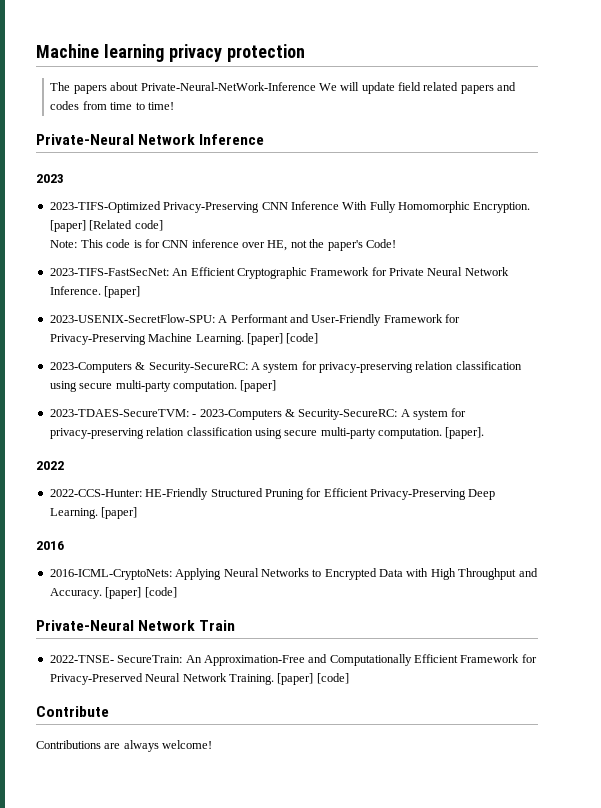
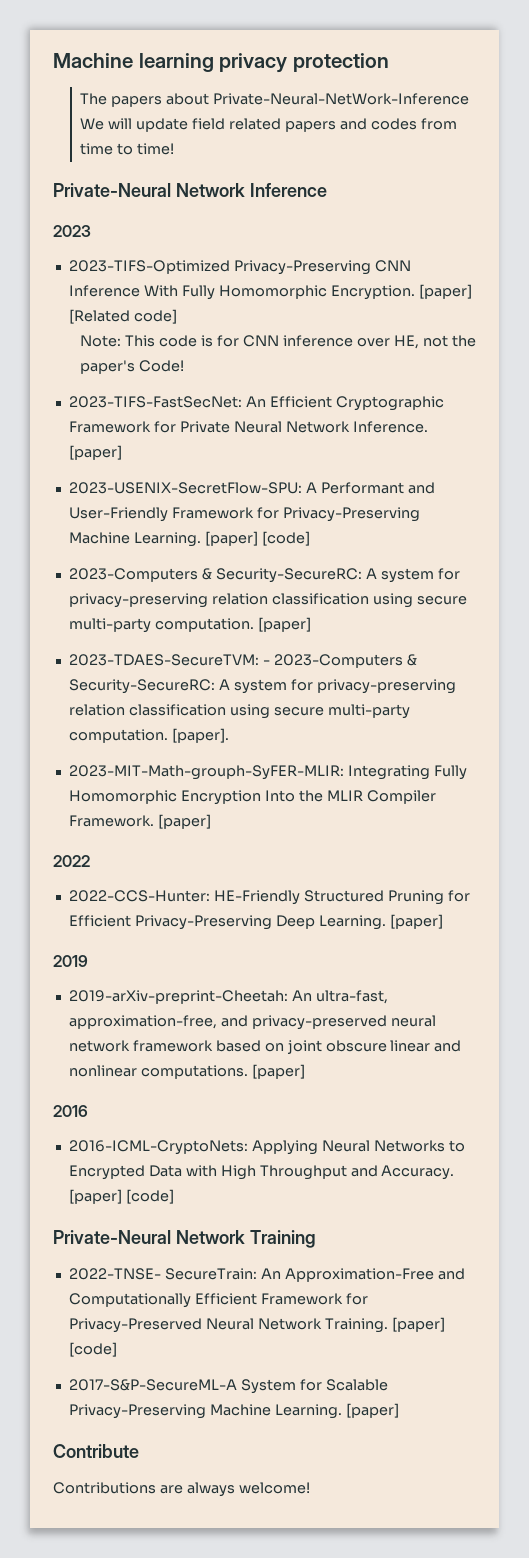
(485, 433) none -> [68,765,467,780] [68,790,436,805] [68,814,211,829] // 2023-MIT-Math-grouph-SyFER-MLIR: Integrating Fully Homomorphic Encryption Into the MLIR Compiler Framework. [paper]
(138, 513) none -> [53,955,88,967] [68,990,388,1004] [68,1015,436,1030] [68,1040,462,1054] [68,1064,305,1079] // 2019 // 2019-arXiv-preprint-Cheetah: An ultra-fast, approximation-free, and privacy-preserved neural network framework based on joint obscure linear and nonlinear computations. [paper]
[199,620,236,631] Train -> [249,1230,316,1248] Training
(349, 678) none -> [68,1379,388,1394] [68,1403,399,1419] // 2017-S&P-SecureML-A System for Scalable Privacy-Preserving Machine Learning. [paper]

